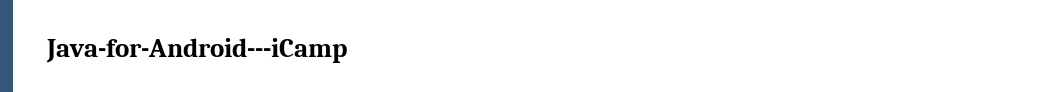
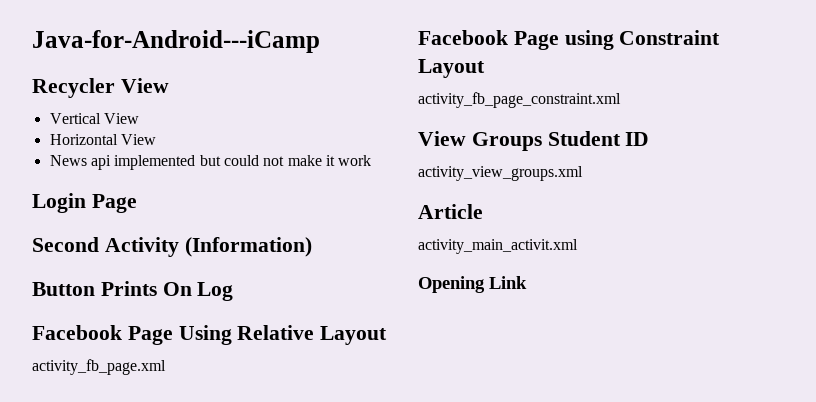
(347, 50) none -> [32,78,169,98] [49,113,139,124] [49,134,156,145] [49,155,372,170] [32,193,137,213] [32,237,312,257] [32,281,234,301] [32,325,388,345] [32,359,166,375] [418,30,721,50] [418,59,485,78] [418,92,621,108] [418,131,650,151] [418,166,583,181] [418,204,483,219] [418,239,578,254] [418,276,527,293] // Recycler View // Vertical View // Horizontal View // News api implemented but could not make it work // Login Page // Second Activity (Information) // Button Prints On Log // Facebook Page Using Relative Layout // activity_fb_page.xml // Facebook Page using Constraint Layout // activity_fb_page_constraint.xml // View Groups Student ID // activity_view_groups.xml // Article // activity_main_activit.xml // Opening Link

